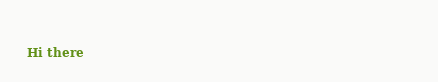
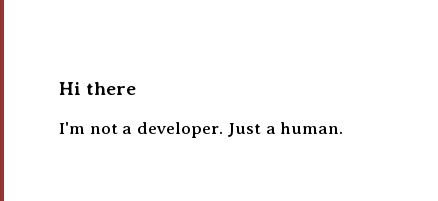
(84, 52) none -> [59,122,344,138] // I'm not a developer. Just a human.

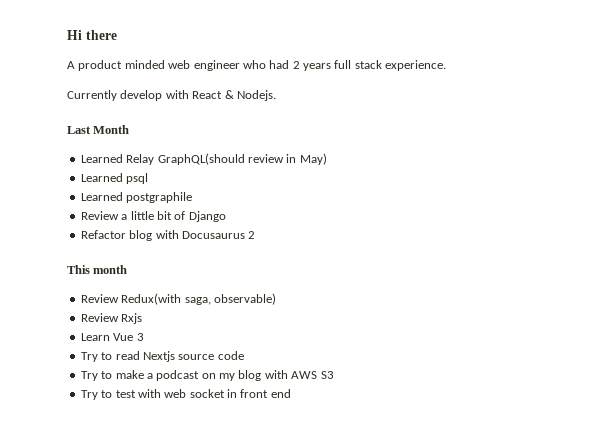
[59,122,344,138] I'm not a developer. Just a human. -> [67,60,447,71] [67,90,276,101] [67,125,130,134] [80,153,327,165] [80,173,149,184] [80,192,193,203] [80,211,226,222] [80,230,256,241] [67,265,128,274] [80,293,276,305] [80,313,143,324] [80,333,144,341] [80,351,244,362] [80,370,334,381] [80,389,291,400] A product minded web engineer who had 2 years full stack experience. // Currently develop with React & Nodejs. // Last Month // Learned Relay GraphQL(should review in May) // Learned psql // Learned postgraphile // Review a little bit of Django // Refactor blog with Docusaurus 2 // This month // Review Redux(with saga, observable) // Review Rxjs // Learn Vue 3 // Try to read Nextjs source code // Try to make a podcast on my blog with AWS S3 // Try to test with web socket in front end

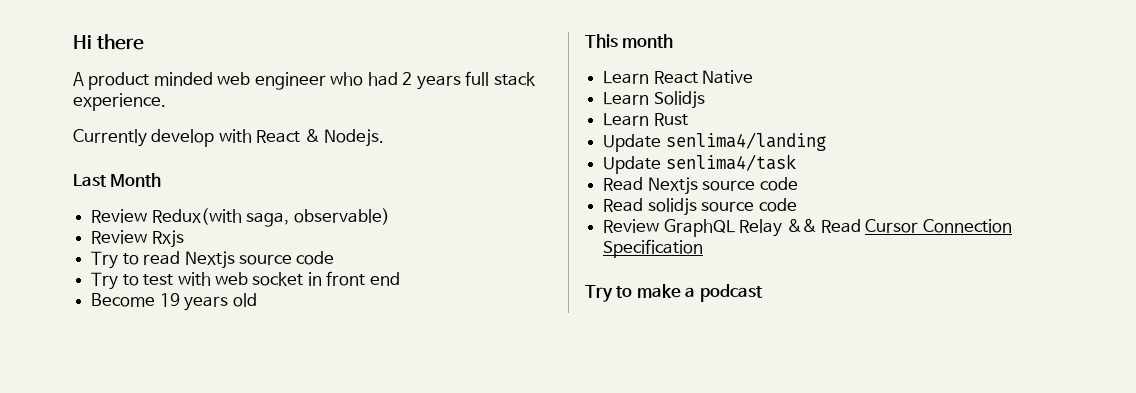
[80,153,327,165] [80,173,149,184] [80,192,193,203] [80,211,226,222] [80,230,256,241] [67,265,128,274] // Learned Relay GraphQL(should review in May) // Learned psql // Learned postgraphile // Review a little bit of Django // Refactor blog with Docusaurus 2 // This month -> (162, 180) none
[80,333,144,341] // Learn Vue 3 -> (184, 239) none
[80,370,334,381] // Try to make a podcast on my blog with AWS S3 -> (335, 258) none
(291, 393) none -> [91,293,257,311] [585,34,674,48] [603,70,754,84] [603,91,705,109] [603,113,688,126] [603,132,826,152] [603,154,796,174] [603,177,798,195] [603,198,797,216] [603,219,1012,237] [603,239,704,258] [585,284,763,302] // Become 19 years old // This month // Learn React Native // Learn Solidjs // Learn Rust // Update senlima4/landing // Update senlima4/task // Read Nextjs source code // Read solidjs source code // Review GraphQL Relay && Read Cursor Connection Specification // Try to make a podcast

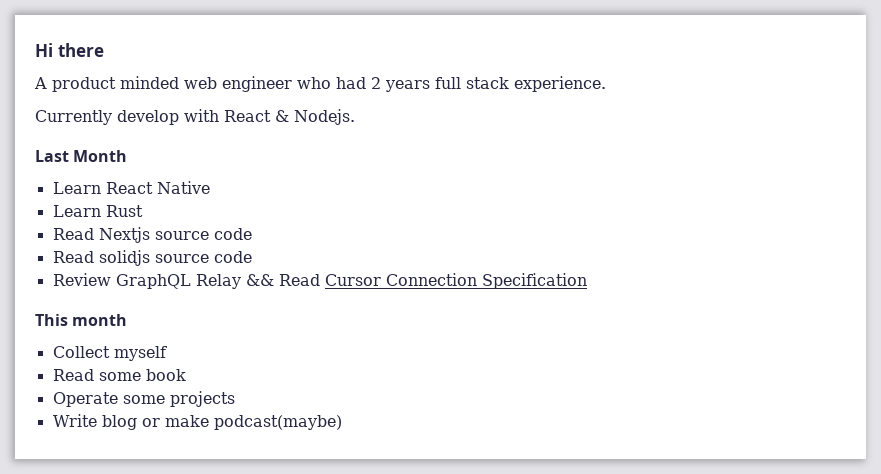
[91,208,390,227] [91,230,184,248] [91,251,335,269] [91,271,400,290] [91,293,257,311] [585,34,674,48] // Review Redux(with saga, observable) // Review Rxjs // Try to read Nextjs source code // Try to test with web socket in front end // Become 19 years old // This month -> (128, 156) none
[603,91,705,109] // Learn Solidjs -> (210, 187) none
[603,132,826,152] [603,154,796,174] // Update senlima4/landing // Update senlima4/task -> (143, 211) none
[585,284,763,302] Try to make a podcast -> [35,314,128,326] [52,346,167,361] [52,369,186,381] [52,391,235,407] [52,414,342,430] This month // Collect myself // Read some book // Operate some projects // Write blog or make podcast(maybe)

